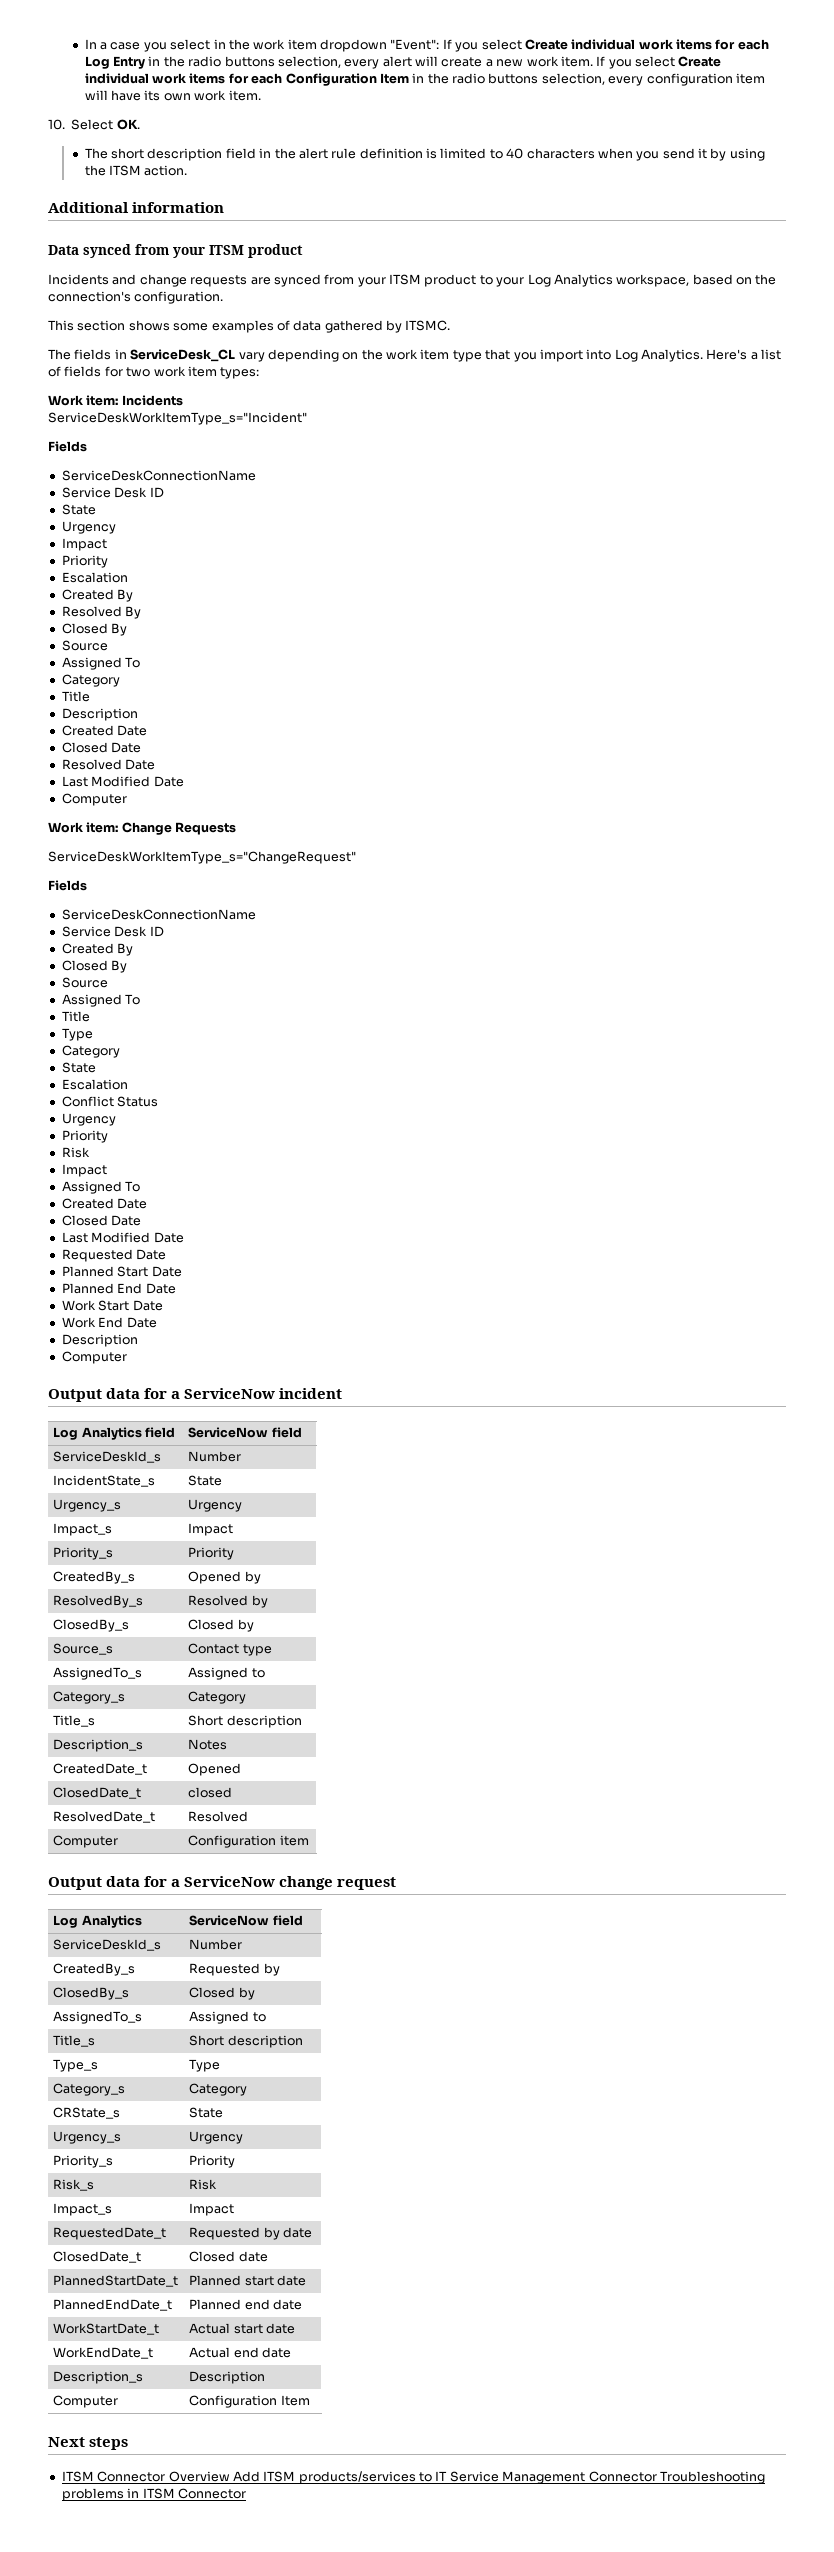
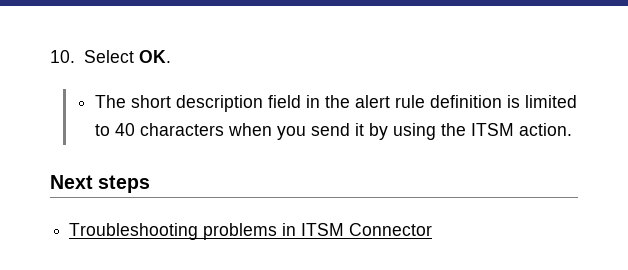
[84,39,769,52] [84,56,722,69] [84,73,765,86] [84,90,261,101] In a case you select in the work item dropdown "Event": If you select Create individual work items for each Log Entry in the radio buttons selection, every alert will create a new work item. If you select Create individual work items for each Configuration Item in the radio buttons selection, every configuration item will have its own work item. // -> (50, 56) none
[48,202,225,213] [48,244,303,258] [48,274,777,287] [48,291,224,304] [48,320,451,333] [48,349,782,362] [48,366,260,379] [48,395,183,406] [48,412,307,425] [48,441,87,452] [61,470,256,481] [61,487,164,498] [61,504,96,515] [61,521,116,534] [61,538,107,551] [61,555,108,568] [61,572,128,583] [61,589,134,602] [61,606,142,619] [61,623,128,636] [61,640,108,651] [61,657,141,670] [61,674,120,687] [61,691,90,702] [61,708,138,721] [61,725,148,736] [61,742,142,753] [61,759,156,770] [61,776,184,787] [61,793,127,806] [48,822,237,835] [48,851,356,864] [48,880,87,891] [61,909,256,920] [61,926,164,937] [61,943,134,956] [61,960,128,973] [61,977,108,988] [61,994,141,1007] [61,1011,90,1022] [61,1028,93,1041] [61,1045,120,1058] [61,1062,96,1073] [61,1079,128,1090] [61,1096,159,1107] [61,1113,116,1126] [61,1130,108,1143] [61,1147,90,1158] [61,1164,107,1177] [61,1181,141,1194] [61,1198,148,1209] [61,1215,142,1226] [61,1232,184,1243] [61,1249,167,1262] [61,1266,182,1277] [61,1283,176,1294] [61,1300,163,1311] [61,1317,157,1328] [61,1334,138,1347] [61,1351,127,1364] [48,1388,343,1402] [53,1427,176,1440] [188,1427,302,1438] [53,1451,162,1463] [188,1451,242,1462] [53,1475,156,1487] [188,1475,223,1486] [53,1499,122,1512] [188,1499,243,1512] [53,1523,113,1536] [188,1523,234,1536] [53,1547,114,1560] [188,1547,235,1560] [53,1571,136,1584] [188,1571,261,1584] [53,1595,144,1608] [188,1595,268,1608] [53,1619,130,1632] [188,1619,254,1632] [53,1643,114,1655] [188,1643,272,1656] [53,1667,143,1680] [188,1667,265,1680] [53,1691,126,1704] [188,1691,247,1704] [53,1715,96,1727] [188,1715,302,1728] [53,1739,144,1752] [188,1739,228,1750] [53,1763,148,1775] [188,1763,242,1776] [53,1787,142,1799] [188,1787,233,1798] [53,1811,156,1823] [188,1811,249,1822] [53,1835,119,1848] [188,1835,309,1848] [48,1876,397,1890] [53,1915,142,1928] [189,1915,303,1926] [53,1939,162,1951] [189,1939,243,1950] [53,1963,136,1976] [189,1963,280,1976] [53,1987,130,2000] [189,1987,255,2000] [53,2011,143,2024] [189,2011,266,2024] [53,2035,96,2047] [189,2035,303,2048] [53,2059,99,2072] [189,2059,221,2072] [53,2083,126,2096] [189,2083,248,2096] [53,2107,121,2119] [189,2107,224,2118] [53,2131,122,2144] [189,2131,244,2144] [53,2155,114,2168] [189,2155,236,2168] [53,2179,95,2191] [189,2179,218,2190] [53,2203,113,2216] [189,2203,235,2216] [53,2227,167,2240] [189,2227,313,2240] [53,2251,142,2263] [189,2251,268,2262] [53,2275,179,2287] [189,2275,307,2286] [53,2299,173,2311] [189,2299,303,2310] [53,2323,160,2335] [189,2323,296,2334] [53,2347,154,2359] [189,2347,292,2358] [53,2371,144,2384] [189,2371,266,2384] [53,2395,119,2408] [189,2395,310,2408] [48,2437,129,2450] [61,2471,657,2484] Additional information // Data synced from your ITSM product // Incidents and change requests are synced from your ITSM product to your Log Analytics workspace, based on the connection's configuration. // This section shows some examples of data gathered by ITSMC. // The fields in ServiceDesk_CL vary depending on the work item type that you import into Log Analytics. Here's a list of fields for two work item types: // Work item: Incidents // ServiceDeskWorkItemType_s="Incident" // Fields // ServiceDeskConnectionName // Service Desk ID // State // Urgency // Impact // Priority // Escalation // Created By // Resolved By // Closed By // Source // Assigned To // Category // Title // Description // Created Date // Closed Date // Resolved Date // Last Modified Date // Computer // Work item: Change Requests // ServiceDeskWorkItemType_s="ChangeRequest" // Fields // ServiceDeskConnectionName // Service Desk ID // Created By // Closed By // Source // Assigned To // Title // Type // Category // State // Escalation // Conflict Status // Urgency // Priority // Risk // Impact // Assigned To // Created Date // Closed Date // Last Modified Date // Requested Date // Planned Start Date // Planned End Date // Work Start Date // Work End Date // Description // Computer // Output data for a ServiceNow incident // Log Analytics field | ServiceNow field // ServiceDeskId_s | Number // IncidentState_s | State // Urgency_s | Urgency // Impact_s | Impact // Priority_s | Priority // CreatedBy_s | Opened by // ResolvedBy_s | Resolved by // ClosedBy_s | Closed by // Source_s | Contact type // AssignedTo_s | Assigned to // Category_s | Category // Title_s | Short description // Description_s | Notes // CreatedDate_t | Opened // ClosedDate_t | closed // ResolvedDate_t | Resolved // Computer | Configuration item // Output data for a ServiceNow change request // Log Analytics | ServiceNow field // ServiceDeskId_s | Number // CreatedBy_s | Requested by // ClosedBy_s | Closed by // AssignedTo_s | Assigned to // Title_s | Short description // Type_s | Type // Category_s | Category // CRState_s | State // Urgency_s | Urgency // Priority_s | Priority // Risk_s | Risk // Impact_s | Impact // RequestedDate_t | Requested by date // ClosedDate_t | Closed date // PlannedStartDate_t | Planned start date // PlannedEndDate_t | Planned end date // WorkStartDate_t | Actual start date // WorkEndDate_t | Actual end date // Description_s | Description // Computer | Configuration Item // Next steps // ITSM Connector Overview Add ITSM products/services to IT Service Management Connector -> [50,175,151,193] Next steps //

